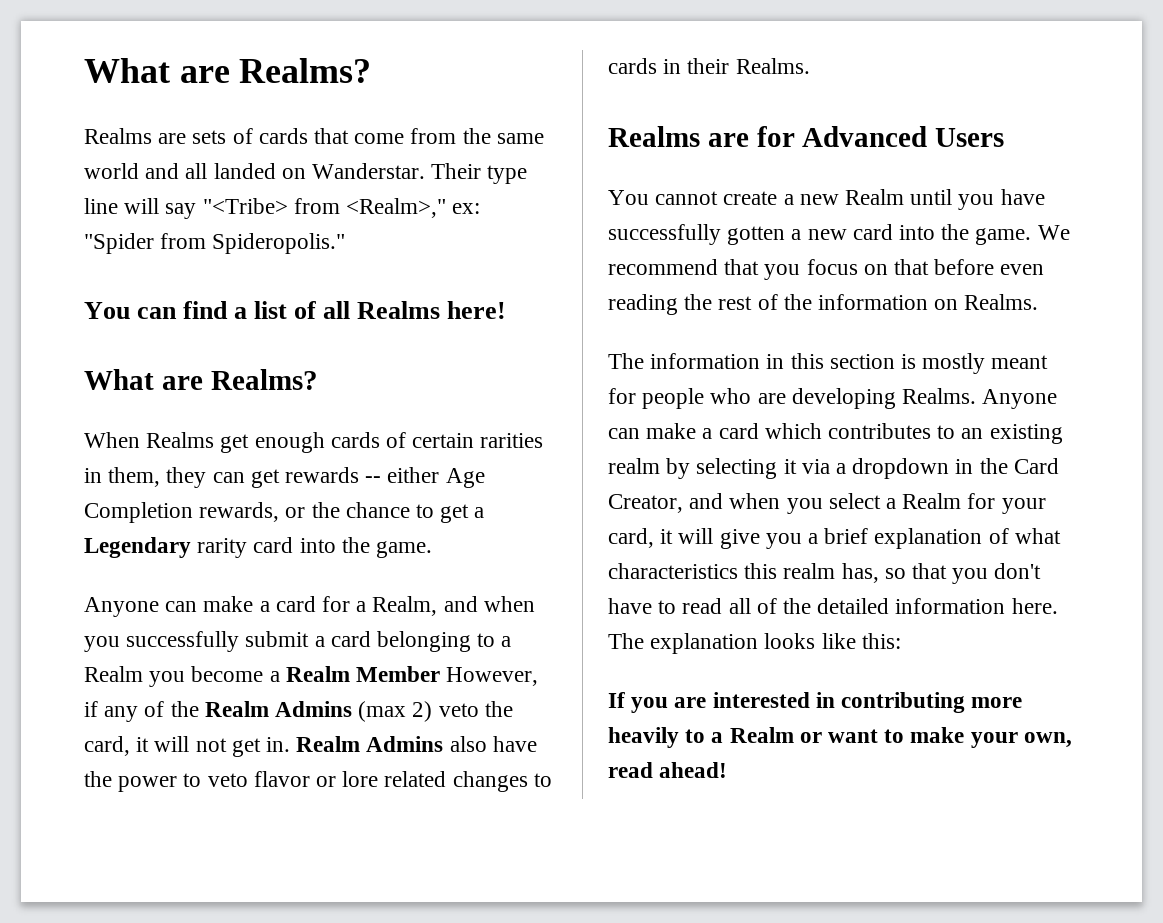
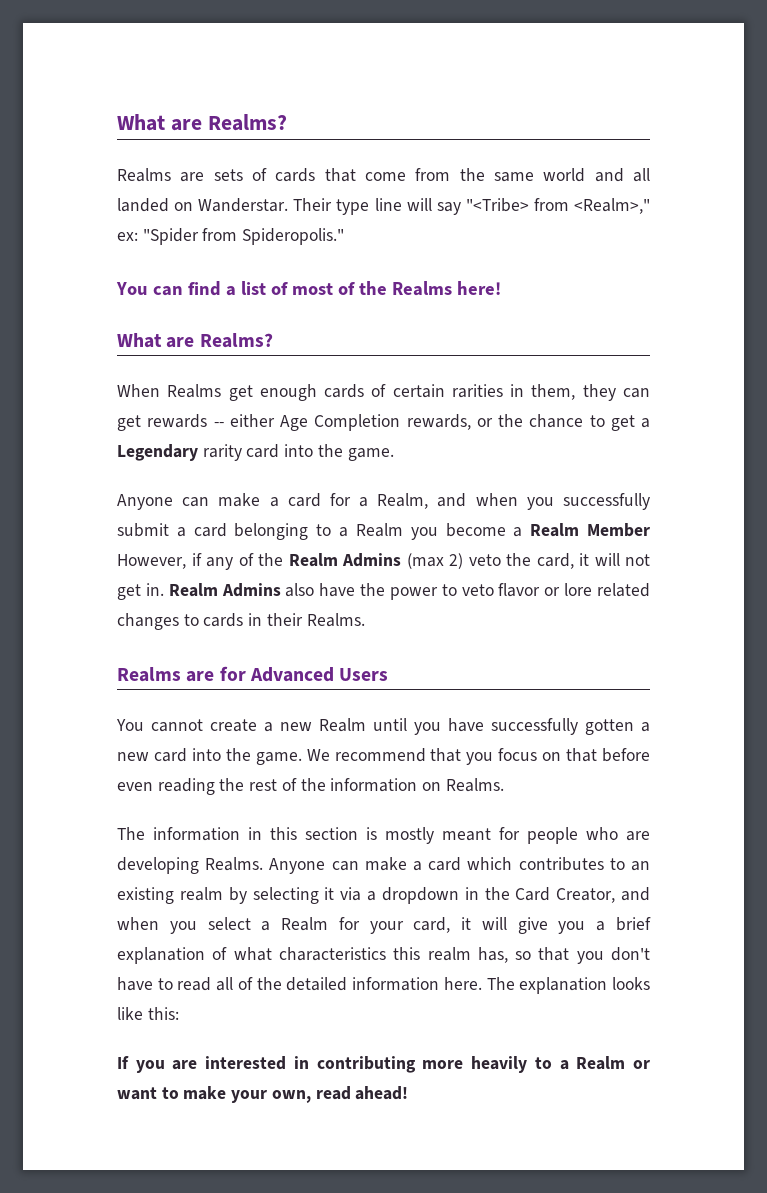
[323,301,351,319] all -> [291,281,387,295] most of the

